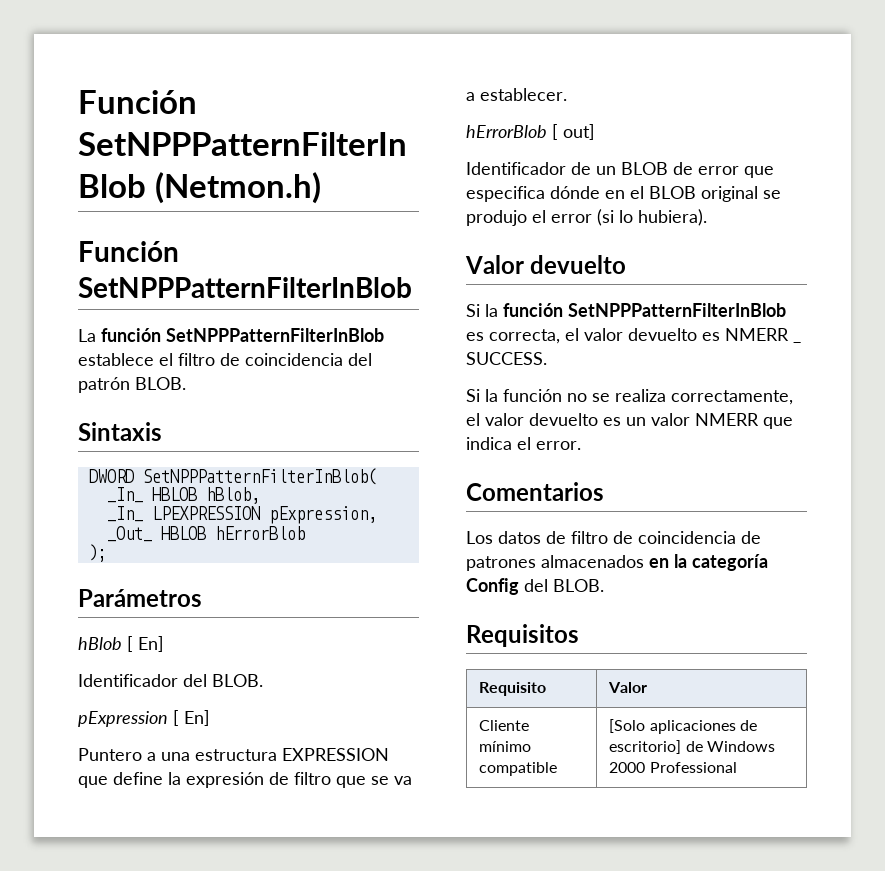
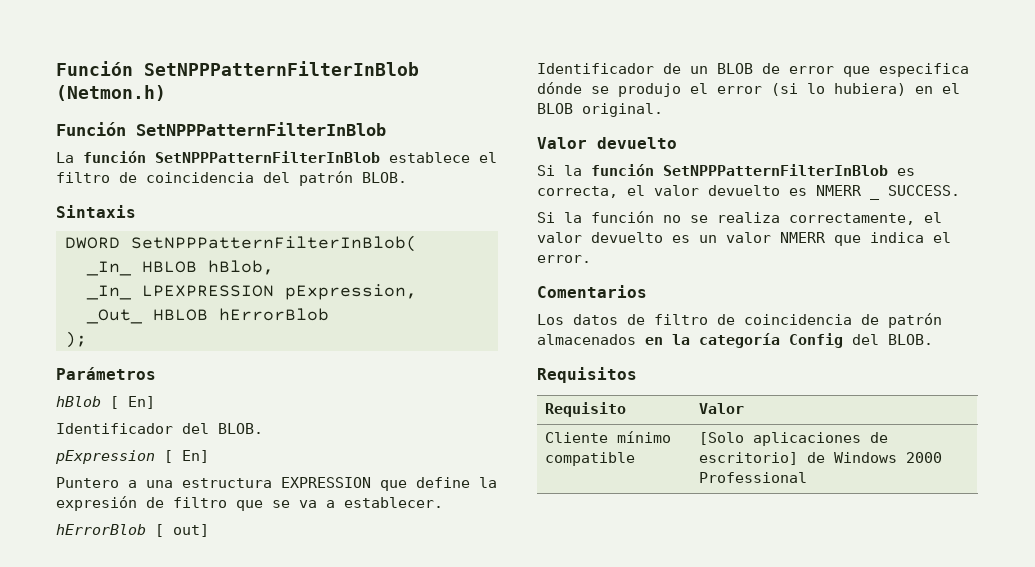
[605,186,758,202] en el BLOB original -> (582, 88) none
[638,209,707,226] hubiera). -> [834,83,960,96] [537,103,663,117] hubiera) en el BLOB original.
[466,556,536,571] patrones -> [888,313,942,328] patrón

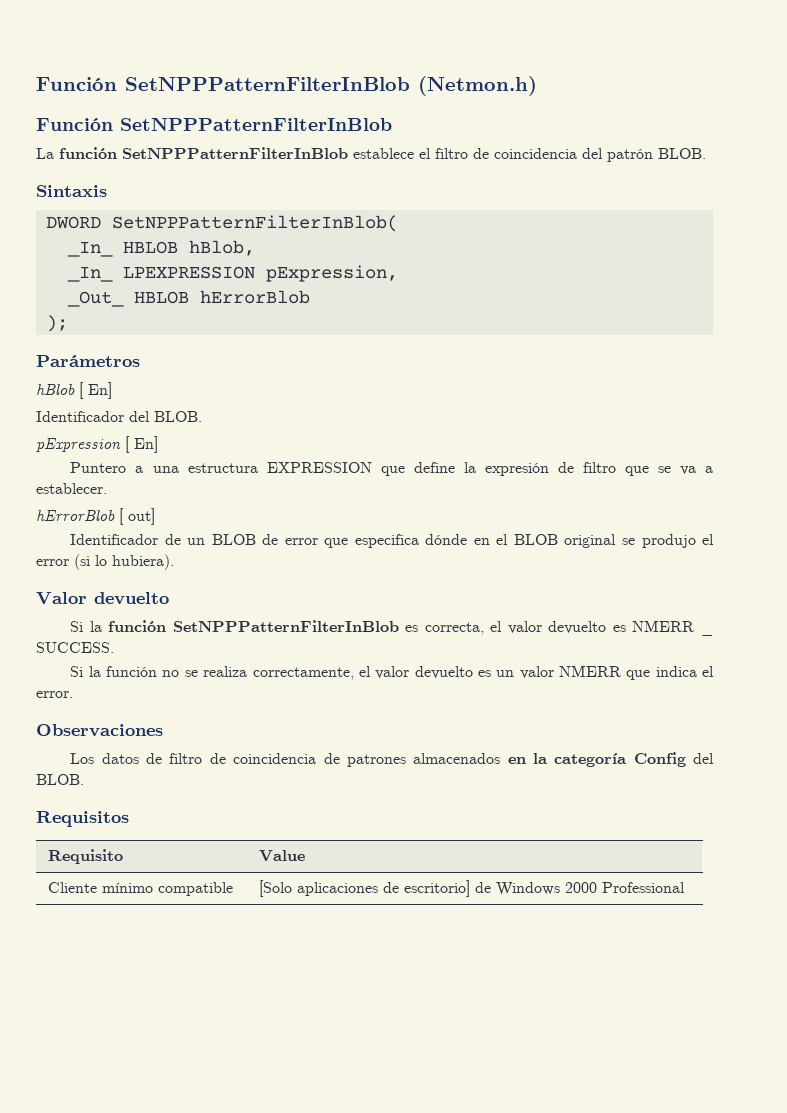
(582, 88) none -> [473,534,617,548] en el BLOB original
[834,83,960,96] [537,103,663,117] hubiera) en el BLOB original. -> [112,554,174,570] hubiera).
[537,285,647,298] Comentarios -> [36,724,163,737] Observaciones
[888,313,942,328] patrón -> [346,754,406,767] patrones
[698,403,744,414] Valor -> [259,850,306,862] Value

